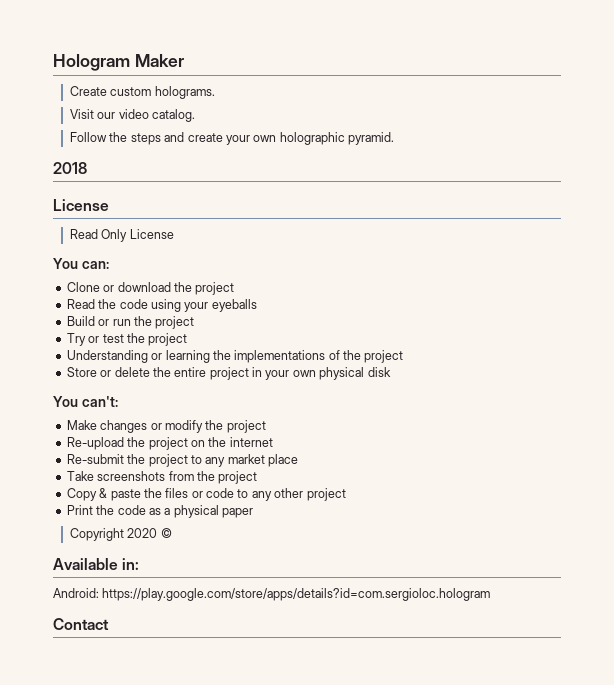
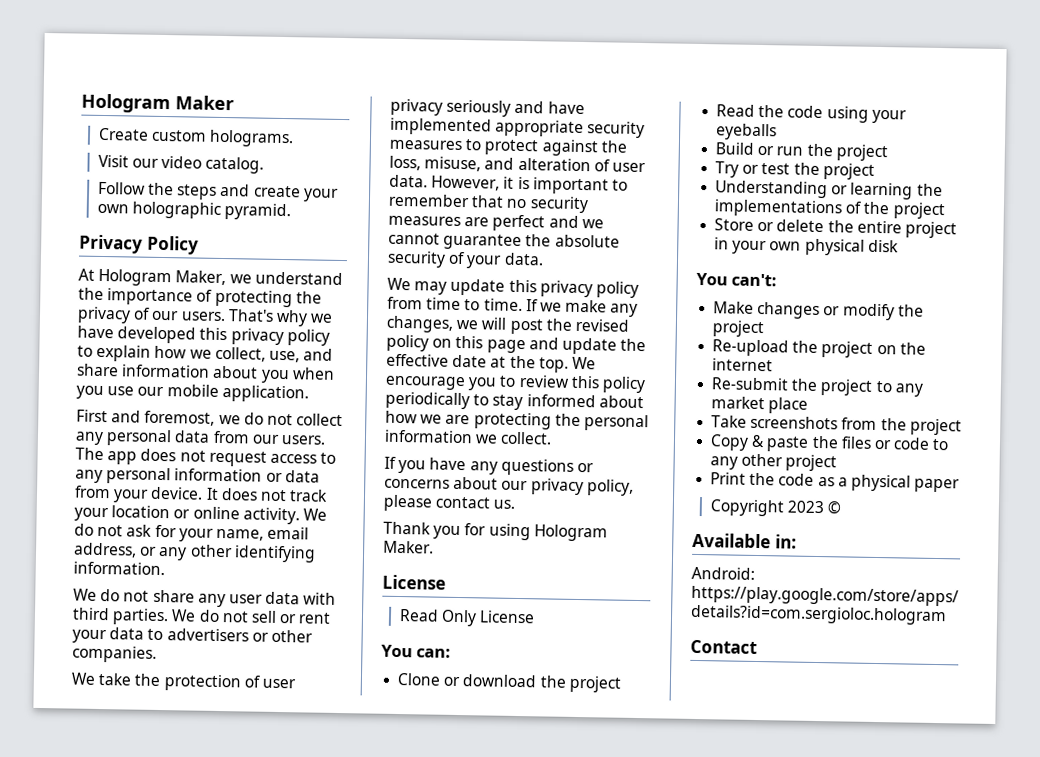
[53,162,87,174] 2018 -> [79,234,199,255] [78,268,343,287] [78,287,322,308] [77,306,334,327] [77,325,330,346] [77,344,334,363] [76,363,335,384] [76,384,309,403] [76,409,344,427] [75,429,326,447] [75,447,337,467] [75,467,320,485] [74,485,329,503] [74,505,327,525] [74,523,310,542] [73,542,316,563] [73,561,165,576] [73,588,337,608] [72,607,332,626] [72,627,313,644] [72,645,157,663] [71,672,296,692] [390,98,585,117] [390,117,646,139] [389,139,627,157] [389,155,646,173] [389,174,628,195] [388,193,589,214] [388,214,604,232] [388,232,620,251] [387,250,544,269] [387,277,639,298] [387,296,639,317] [386,315,629,335] [386,334,647,355] [386,353,596,373] [385,374,646,394] [385,391,644,411] [385,410,649,432] [384,429,553,445] [384,456,594,476] [384,476,634,496] [383,494,516,512] [383,521,608,542] [383,540,434,554] Privacy Policy // At Hologram Maker, we understand the importance of protecting the privacy of our users. That's why we have developed this privacy policy to explain how we collect, use, and share information about you when you use our mobile application. // First and foremost, we do not collect any personal data from our users. The app does not request access to any personal information or data from your device. It does not track your location or online activity. We do not ask for your name, email address, or any other identifying information. // We do not share any user data with third parties. We do not sell or rent your data to advertisers or other companies. // We take the protection of user privacy seriously and have implemented appropriate security measures to protect against the loss, misuse, and alteration of user data. However, it is important to remember that no security measures are perfect and we cannot guarantee the absolute security of your data. // We may update this privacy policy from time to time. If we make any changes, we will post the revised policy on this page and update the effective date at the top. We encourage you to review this policy periodically to stay informed about how we are protecting the personal information we collect. // If you have any questions or concerns about our privacy policy, please contact us. // Thank you for using Hologram Maker.
[127,528,158,538] 2020 -> [786,500,824,514] 2023

